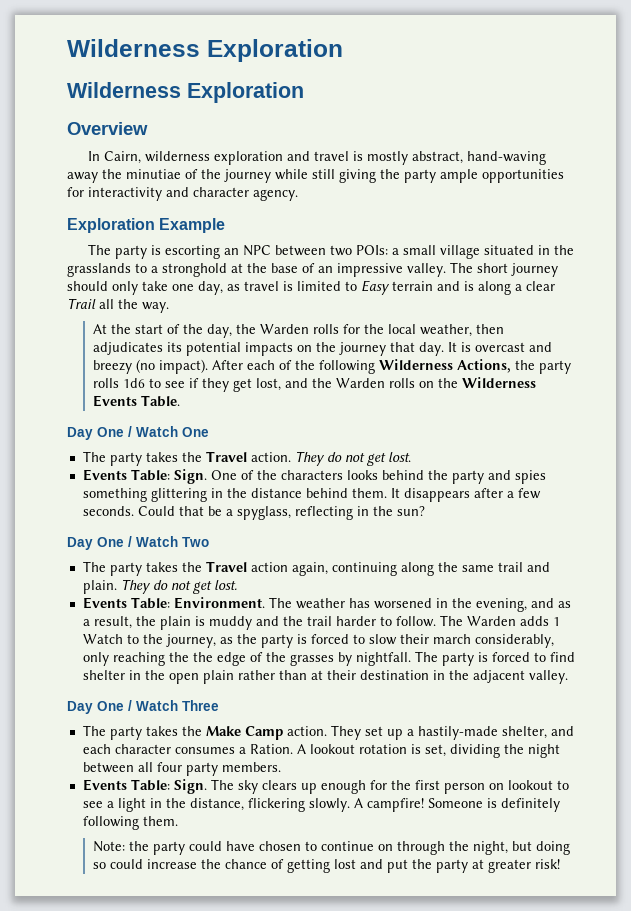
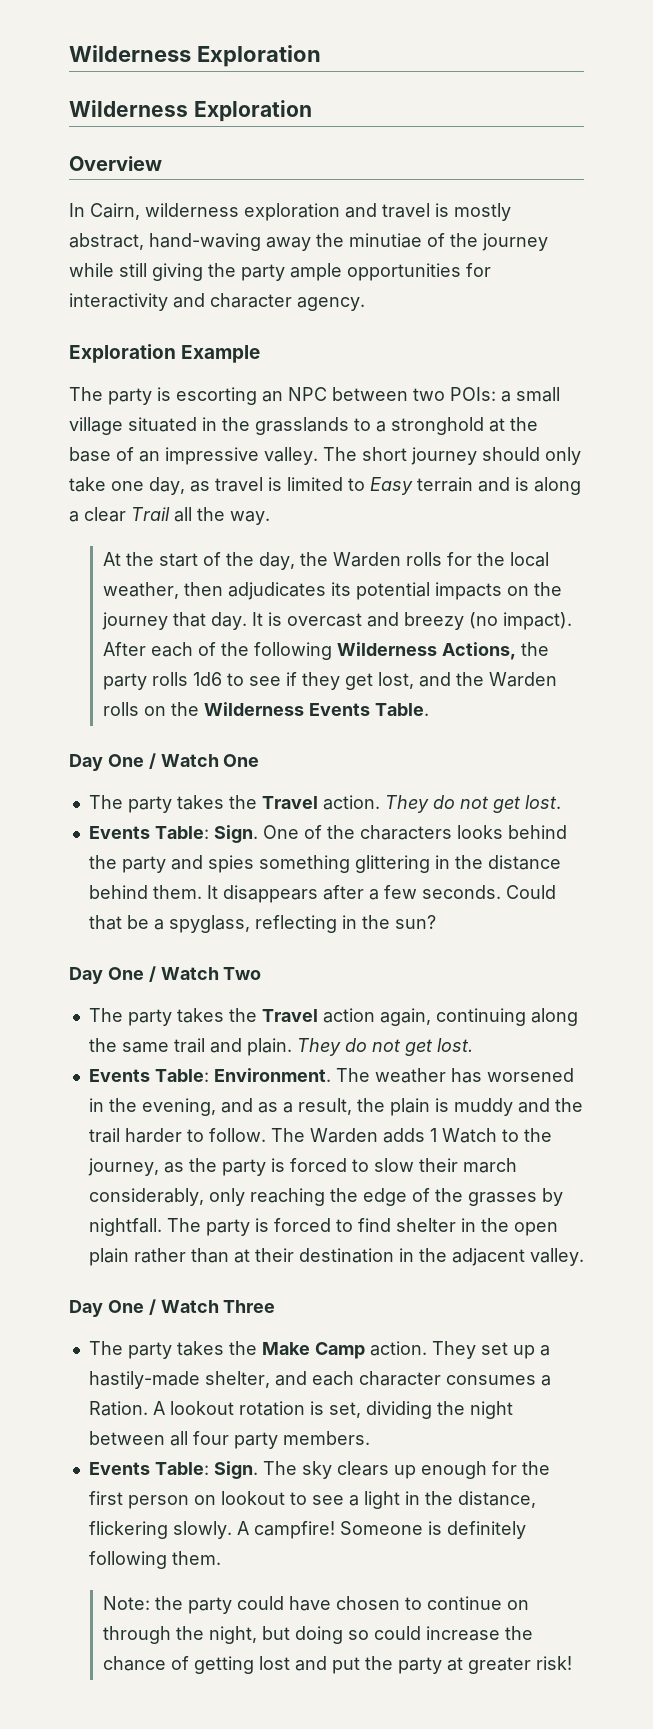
[192,652,213,662] the -> (358, 1195) none

